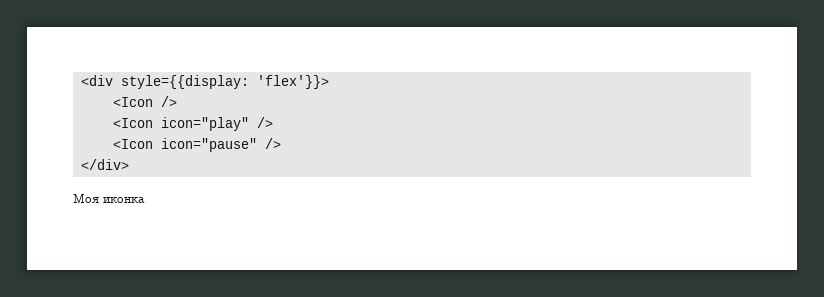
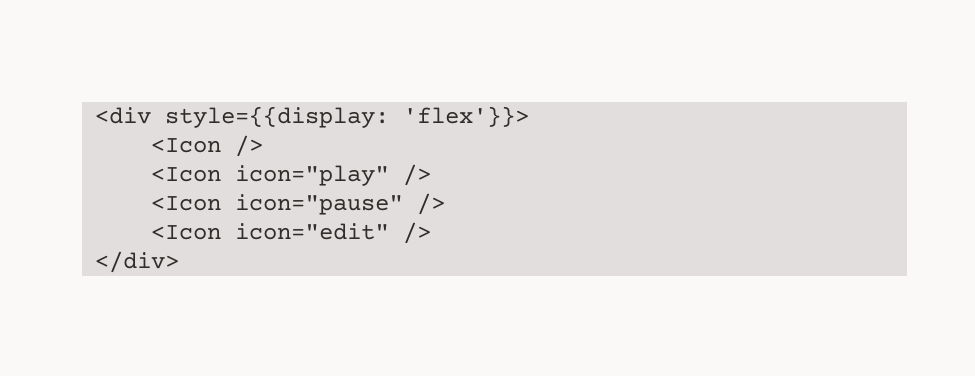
(281, 143) none -> [150,222,431,244] // <Icon icon="edit" />
[73,193,145,203] // Моя иконка -> (179, 262) none

